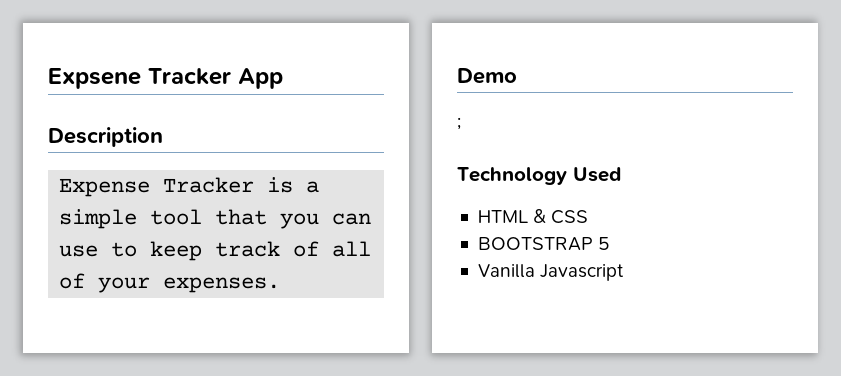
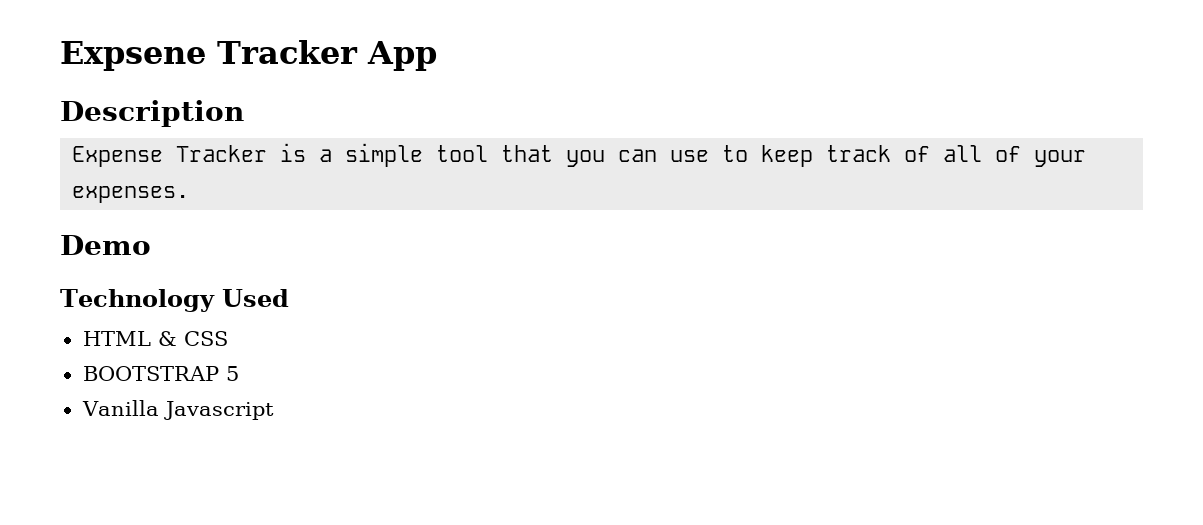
[457,117,461,130] // ; -> (151, 245) none

